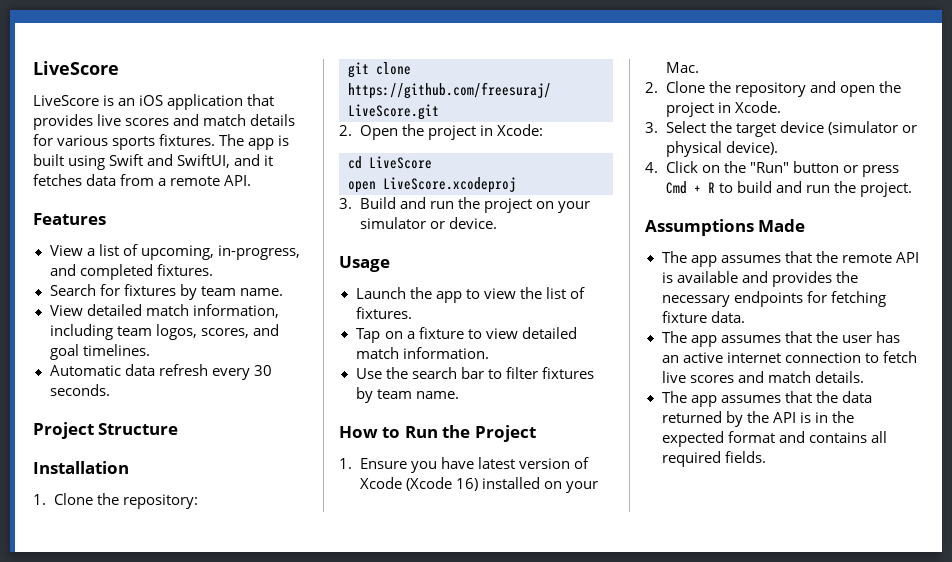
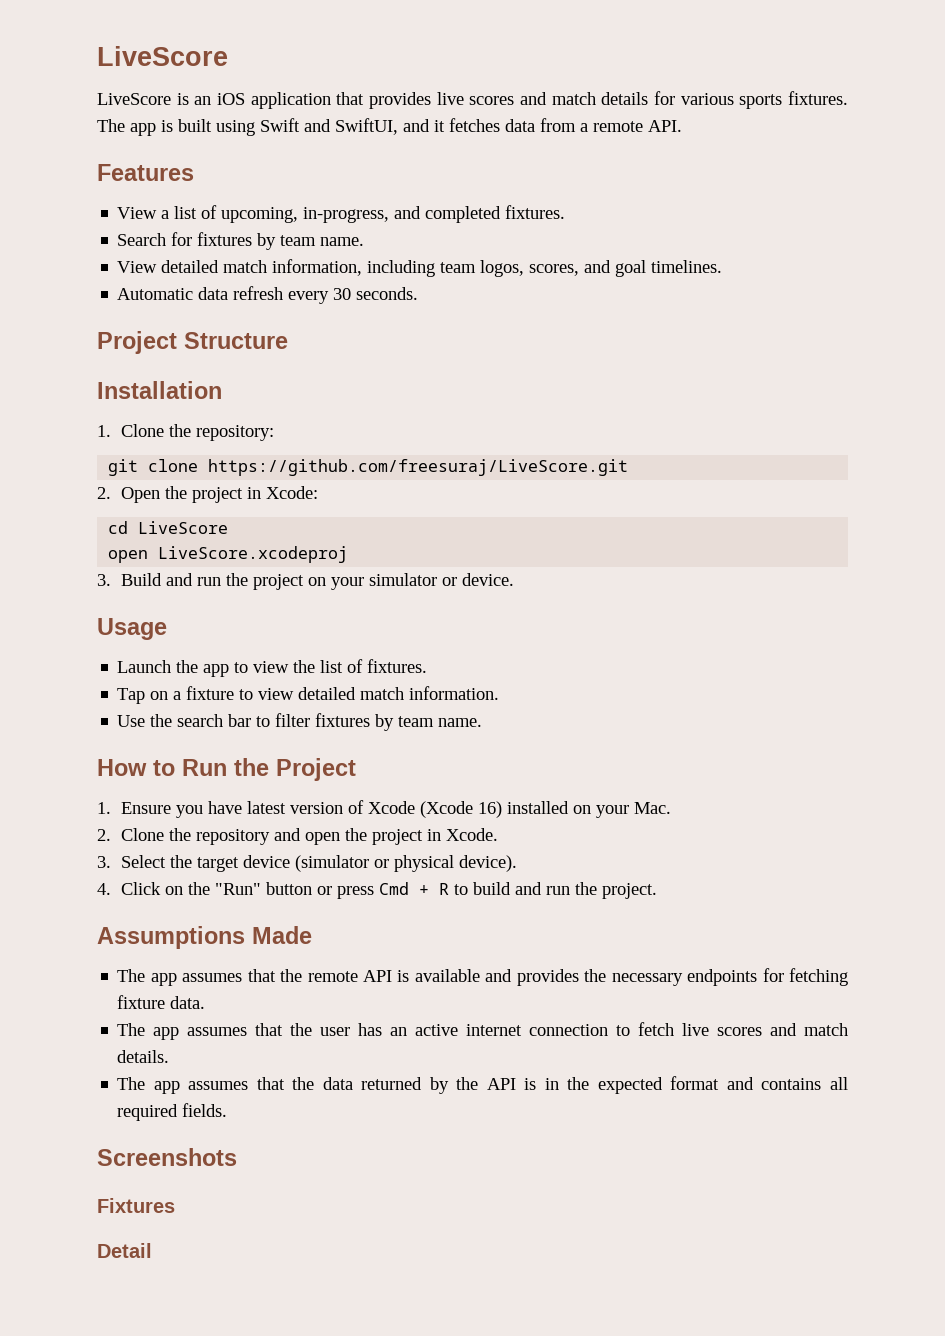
(766, 457) none -> [97,1148,237,1166] [97,1198,175,1213] [97,1243,152,1258] // Screenshots // Fixtures // Detail

